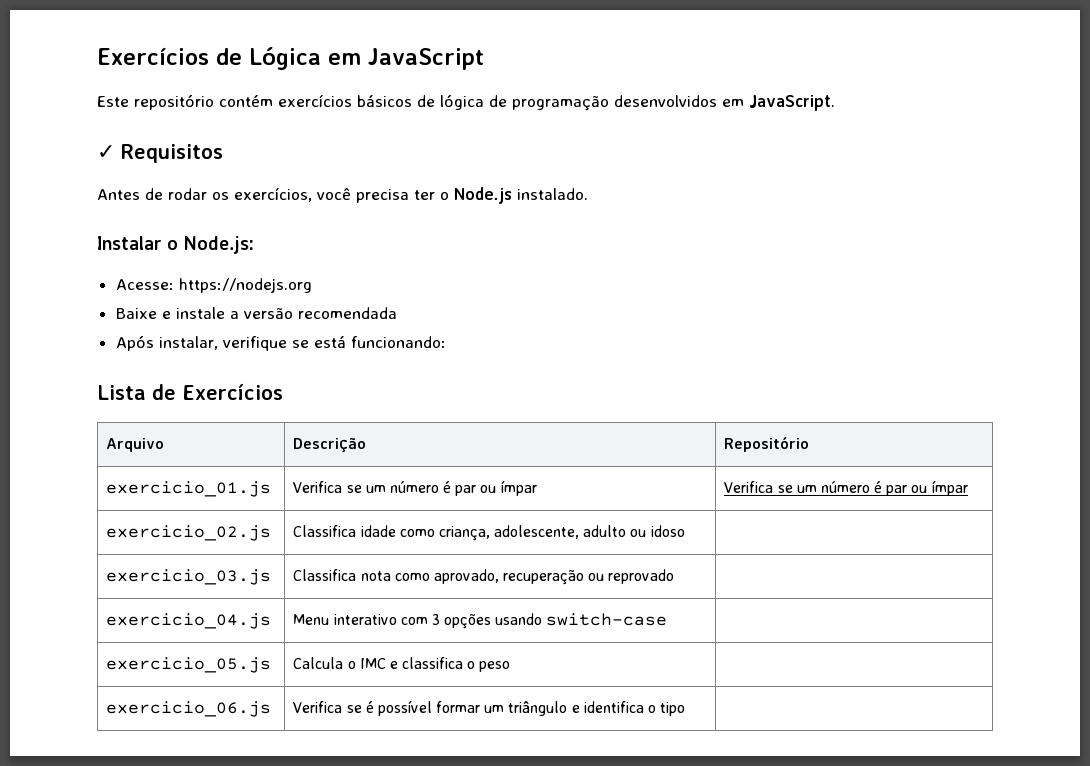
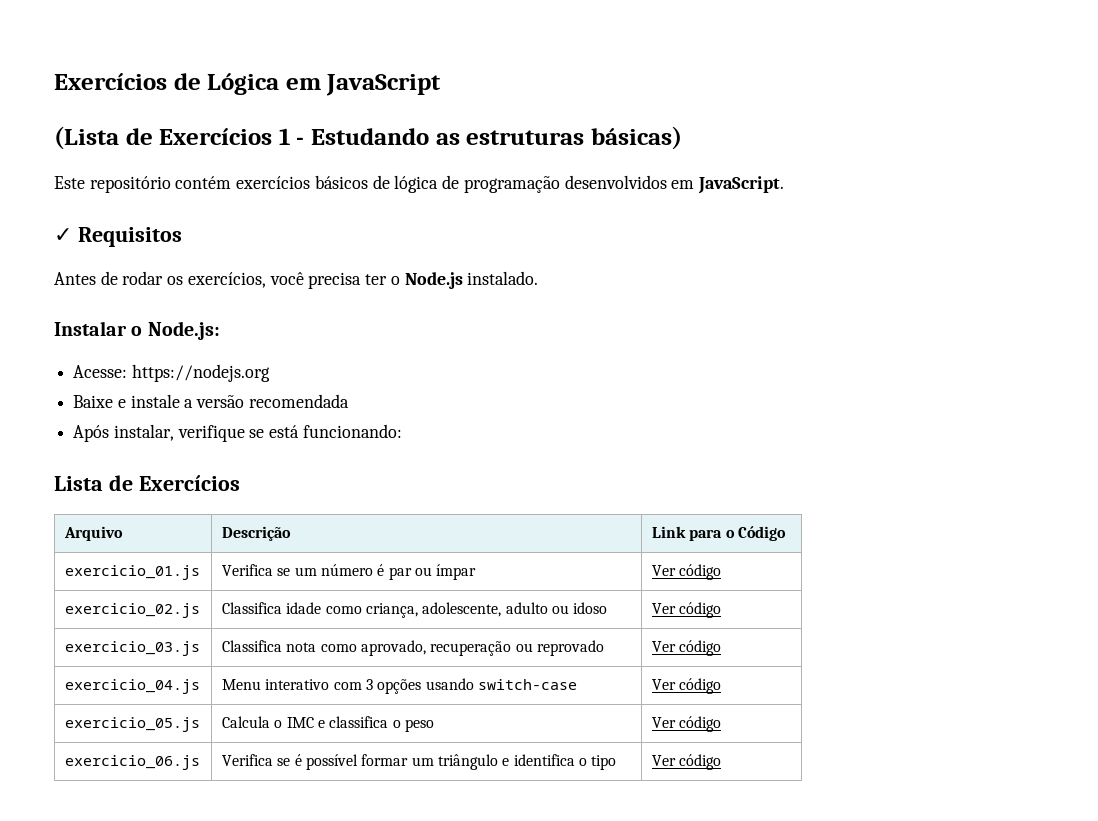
(484, 59) none -> [54,126,682,150] // (Lista de Exercícios 1 - Estudando as estruturas básicas)
[724,437,810,452] Repositório -> [651,526,786,541] Link para o Código
[724,480,968,496] Verifica se um número é par ou ímpar -> [651,564,722,580] Ver código
(685, 531) none -> [651,602,722,618] Ver código
(675, 576) none -> [651,640,722,656] Ver código
(668, 619) none -> [651,678,722,694] Ver código
(511, 666) none -> [651,716,722,732] Ver código
(686, 709) none -> [651,754,722,770] Ver código

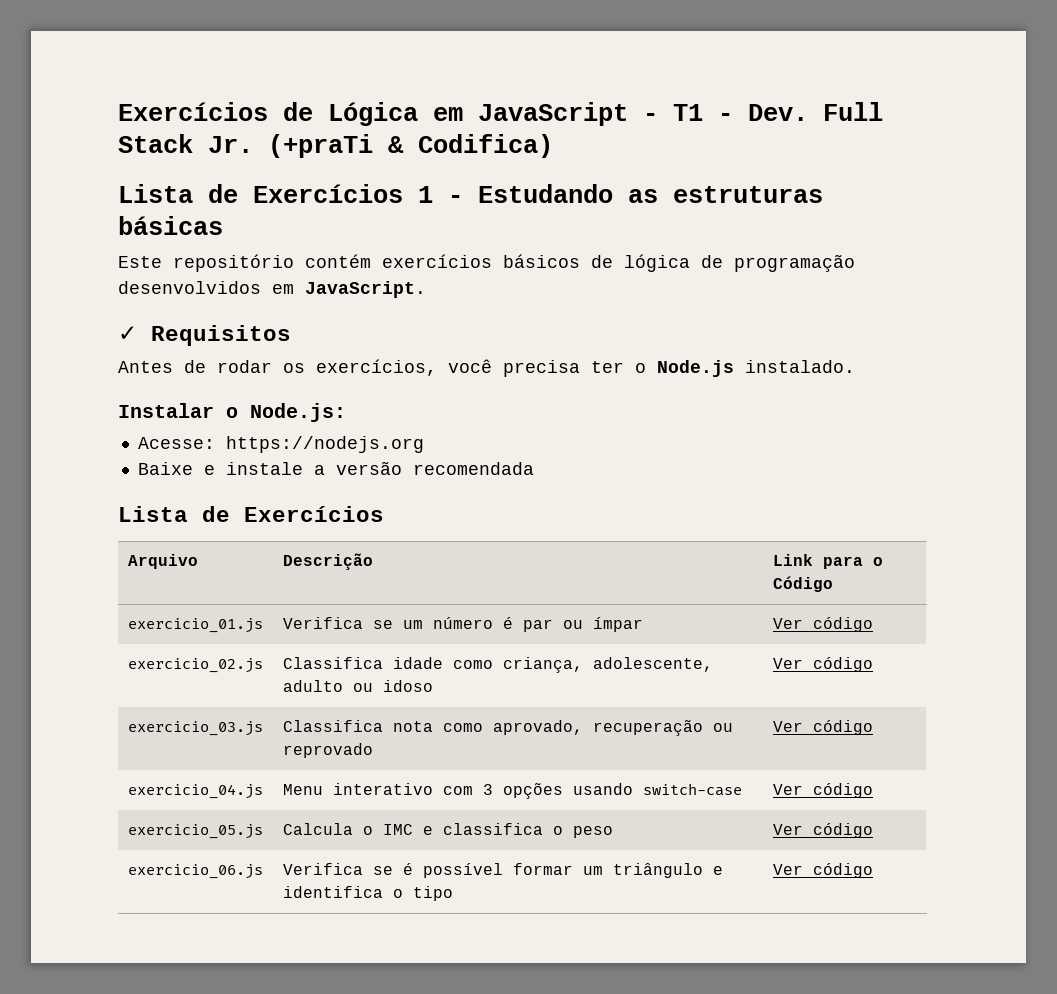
[54,126,119,150] // (Lista -> [643,102,883,121] [118,134,553,158] [118,184,193,203] - T1 - Dev. Full Stack Jr. (+praTi & Codifica) // Lista
[590,126,682,150] básicas) -> [118,216,223,235] básicas
[73,424,402,442] // Após instalar, verifique se está funcionando: -> (534, 468) none

